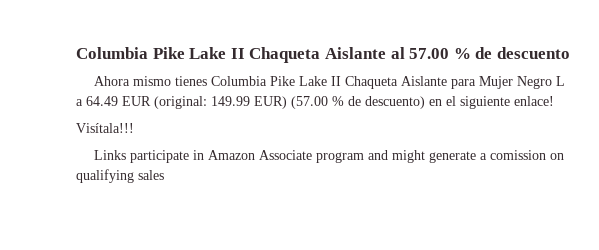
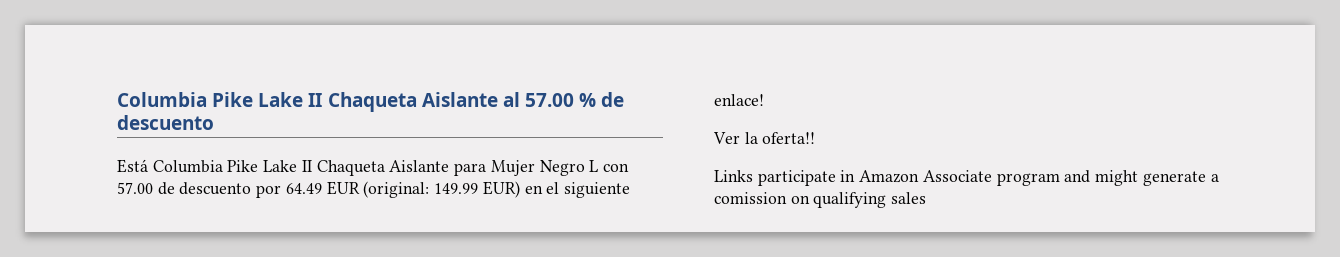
[94,76,208,86] Ahora mismo tienes -> [117,159,148,173] Está
[76,99,83,106] a -> [602,163,629,172] [117,182,282,198] con 57.00 de descuento por
[291,96,425,109] (57.00 % de descuento) -> (520, 189) none
[76,123,134,133] Visítala!!! -> [713,132,816,144] Ver la oferta!!

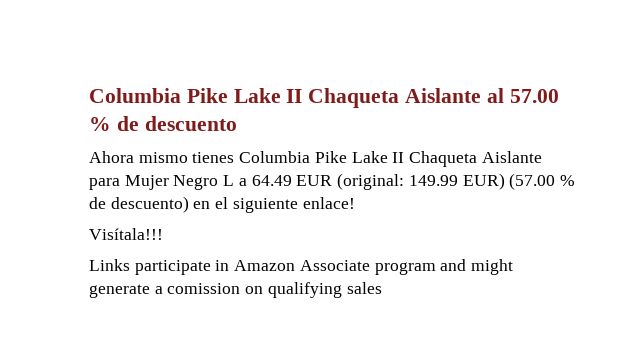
[117,159,148,173] Está -> [89,151,235,163] Ahora mismo tienes
[602,163,629,172] [117,182,282,198] con 57.00 de descuento por -> [238,178,247,186] a
(520, 189) none -> [509,173,575,190] [89,196,189,213] (57.00 % de descuento)
[713,132,816,144] Ver la oferta!! -> [89,228,163,240] Visítala!!!

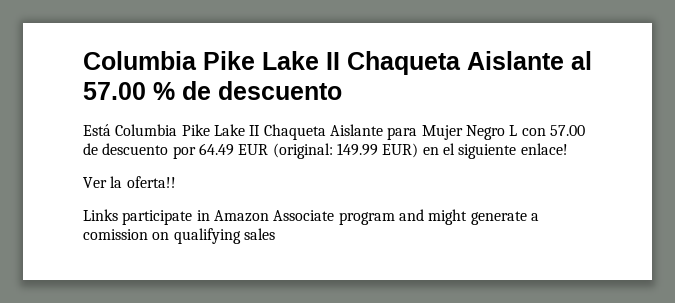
[89,151,235,163] Ahora mismo tienes -> [83,124,111,136] Está
[238,178,247,186] a -> [521,125,585,136] [83,143,196,159] con 57.00 de descuento por
[509,173,575,190] [89,196,189,213] (57.00 % de descuento) -> (419, 150) none
[89,228,163,240] Visítala!!! -> [83,176,176,188] Ver la oferta!!

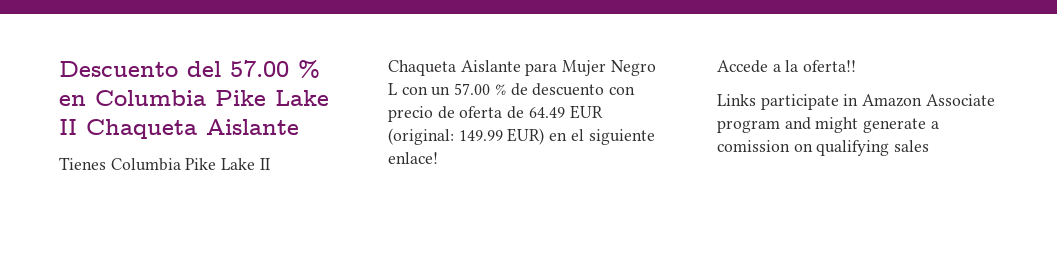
[83,51,592,75] [83,81,342,100] [83,124,111,136] Columbia Pike Lake II Chaqueta Aislante al 57.00 % de descuento // Está -> [59,60,320,78] [59,90,329,106] [59,119,299,139] [59,157,106,170] Descuento del 57.00 % en Columbia Pike Lake II Chaqueta Aislante // Tienes
[549,125,585,136] [83,143,196,159] 57.00 de descuento por -> [431,83,636,96] [388,106,525,122] un 57.00 % de descuento con precio de oferta de
[83,177,107,188] Ver -> [717,60,781,73] Accede a

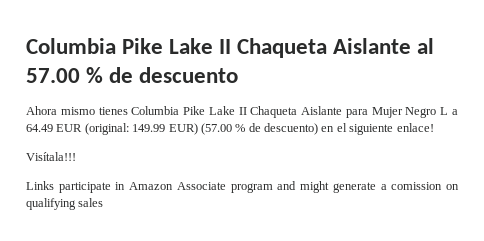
[59,60,320,78] [59,90,329,106] [59,119,299,139] [59,157,106,170] Descuento del 57.00 % en Columbia Pike Lake II Chaqueta Aislante // Tienes -> [26,38,435,58] [26,67,239,83] [26,106,128,115] Columbia Pike Lake II Chaqueta Aislante al 57.00 % de descuento // Ahora mismo tienes
[401,83,636,96] [388,106,525,122] con un 57.00 % de descuento con precio de oferta de -> [452,109,459,115] a
(545, 136) none -> [200,123,318,135] (57.00 % de descuento)
[717,60,857,73] Accede a la oferta!! -> [26,152,76,161] Visítala!!!

